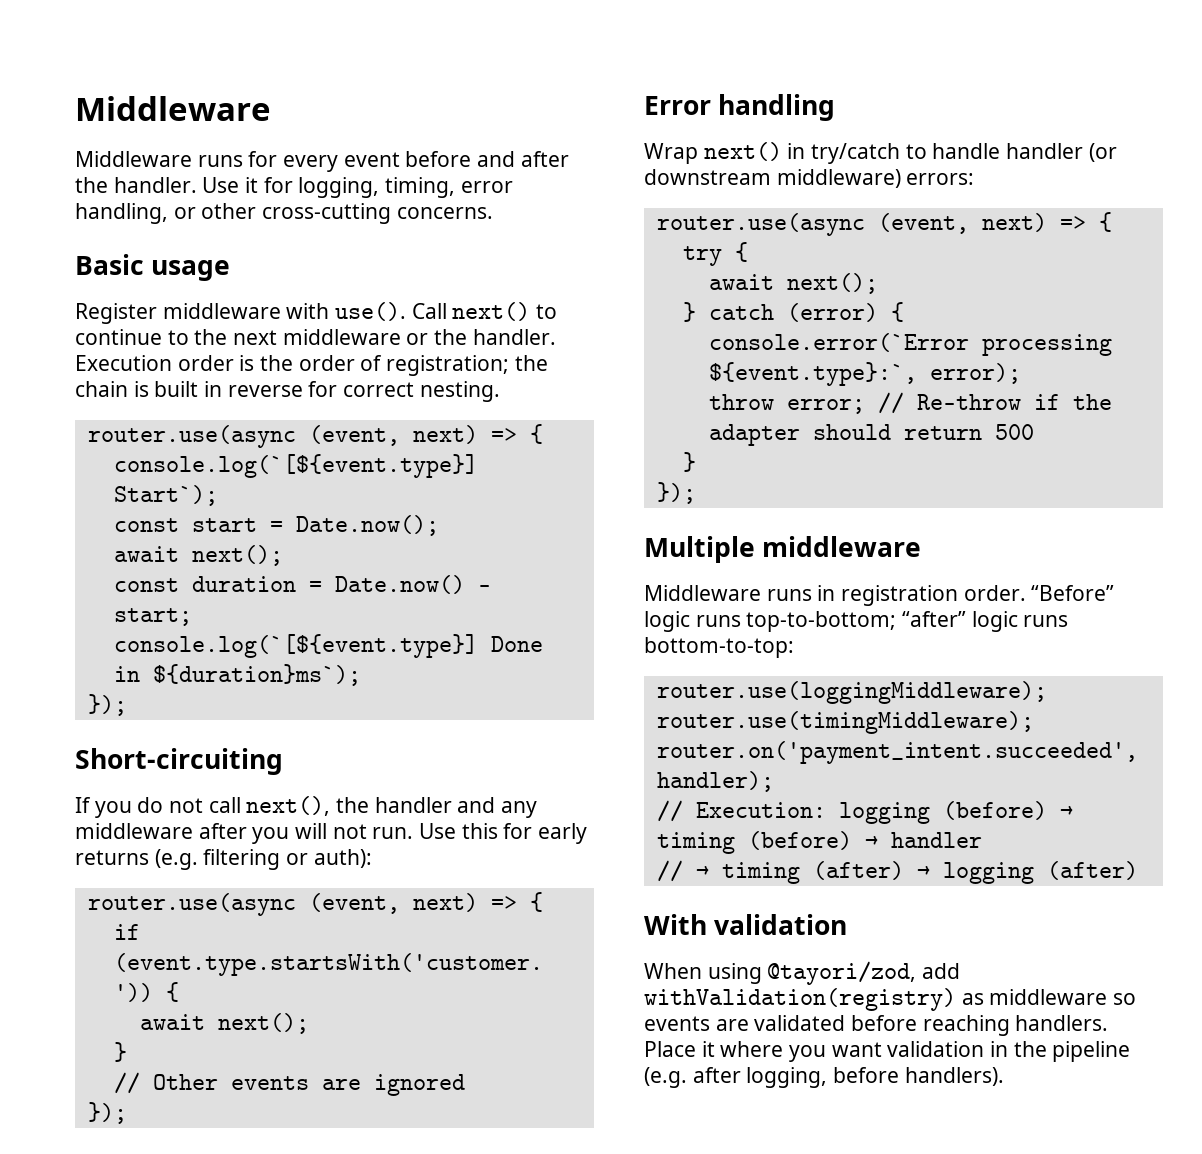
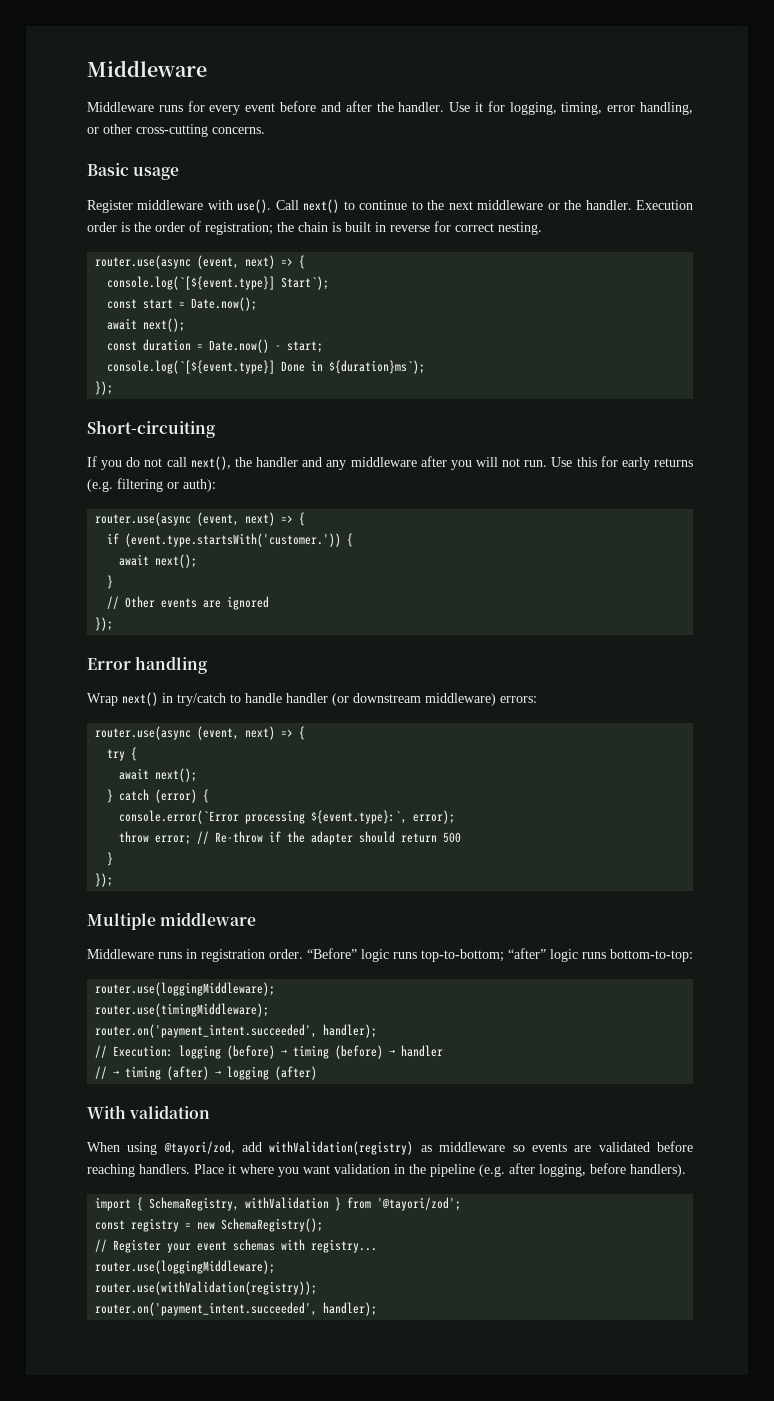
(1004, 1076) none -> [95,1197,462,1211] [95,1218,324,1232] [95,1239,378,1253] [95,1260,276,1274] [95,1281,318,1295] [95,1302,378,1316] // import { SchemaRegistry, withValidation } from '@tayori/zod'; // const registry = new SchemaRegistry(); // // Register your event schemas with registry... // router.use(loggingMiddleware); // router.use(withValidation(registry)); // router.on('payment_intent.succeeded', handler);

